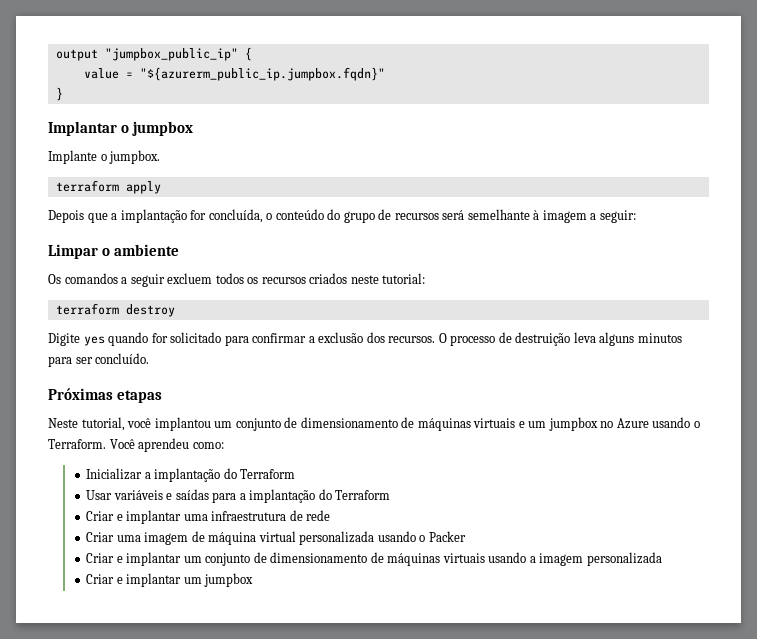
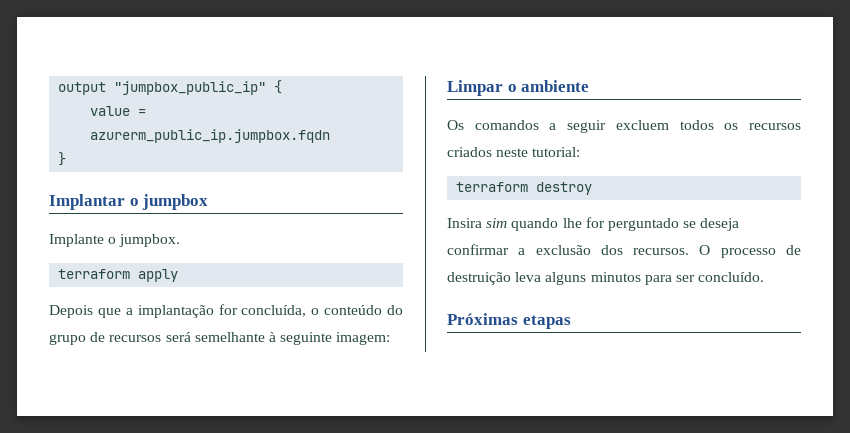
[139,67,385,81] "${azurerm_public_ip.jumpbox.fqdn}" -> [90,129,331,143] azurerm_public_ip.jumpbox.fqdn
[542,210,636,223] imagem a seguir: -> [280,332,391,345] seguinte imagem:
[48,332,249,346] Digite yes quando for solicitado para -> [447,217,740,231] Insira sim quando lhe for perguntado se deseja
[48,417,700,431] [48,438,224,452] [86,468,296,482] [86,489,391,503] [86,510,331,524] [86,531,466,545] [86,552,662,566] [86,573,254,587] // Neste tutorial, você implantou um conjunto de dimensionamento de máquinas virtuais e um jumpbox no Azure usando o Terraform. Você aprendeu como: // Inicializar a implantação do Terraform // Usar variáveis e saídas para a implantação do Terraform // Criar e implantar uma infraestrutura de rede // Criar uma imagem de máquina virtual personalizada usando o Packer // Criar e implantar um conjunto de dimensionamento de máquinas virtuais usando a imagem personalizada // Criar e implantar um jumpbox -> (571, 322) none

